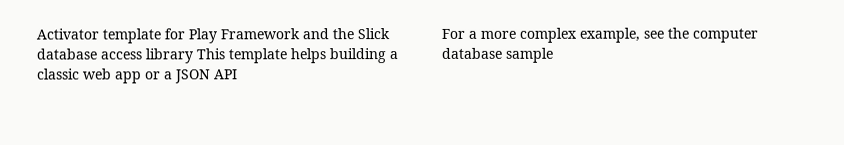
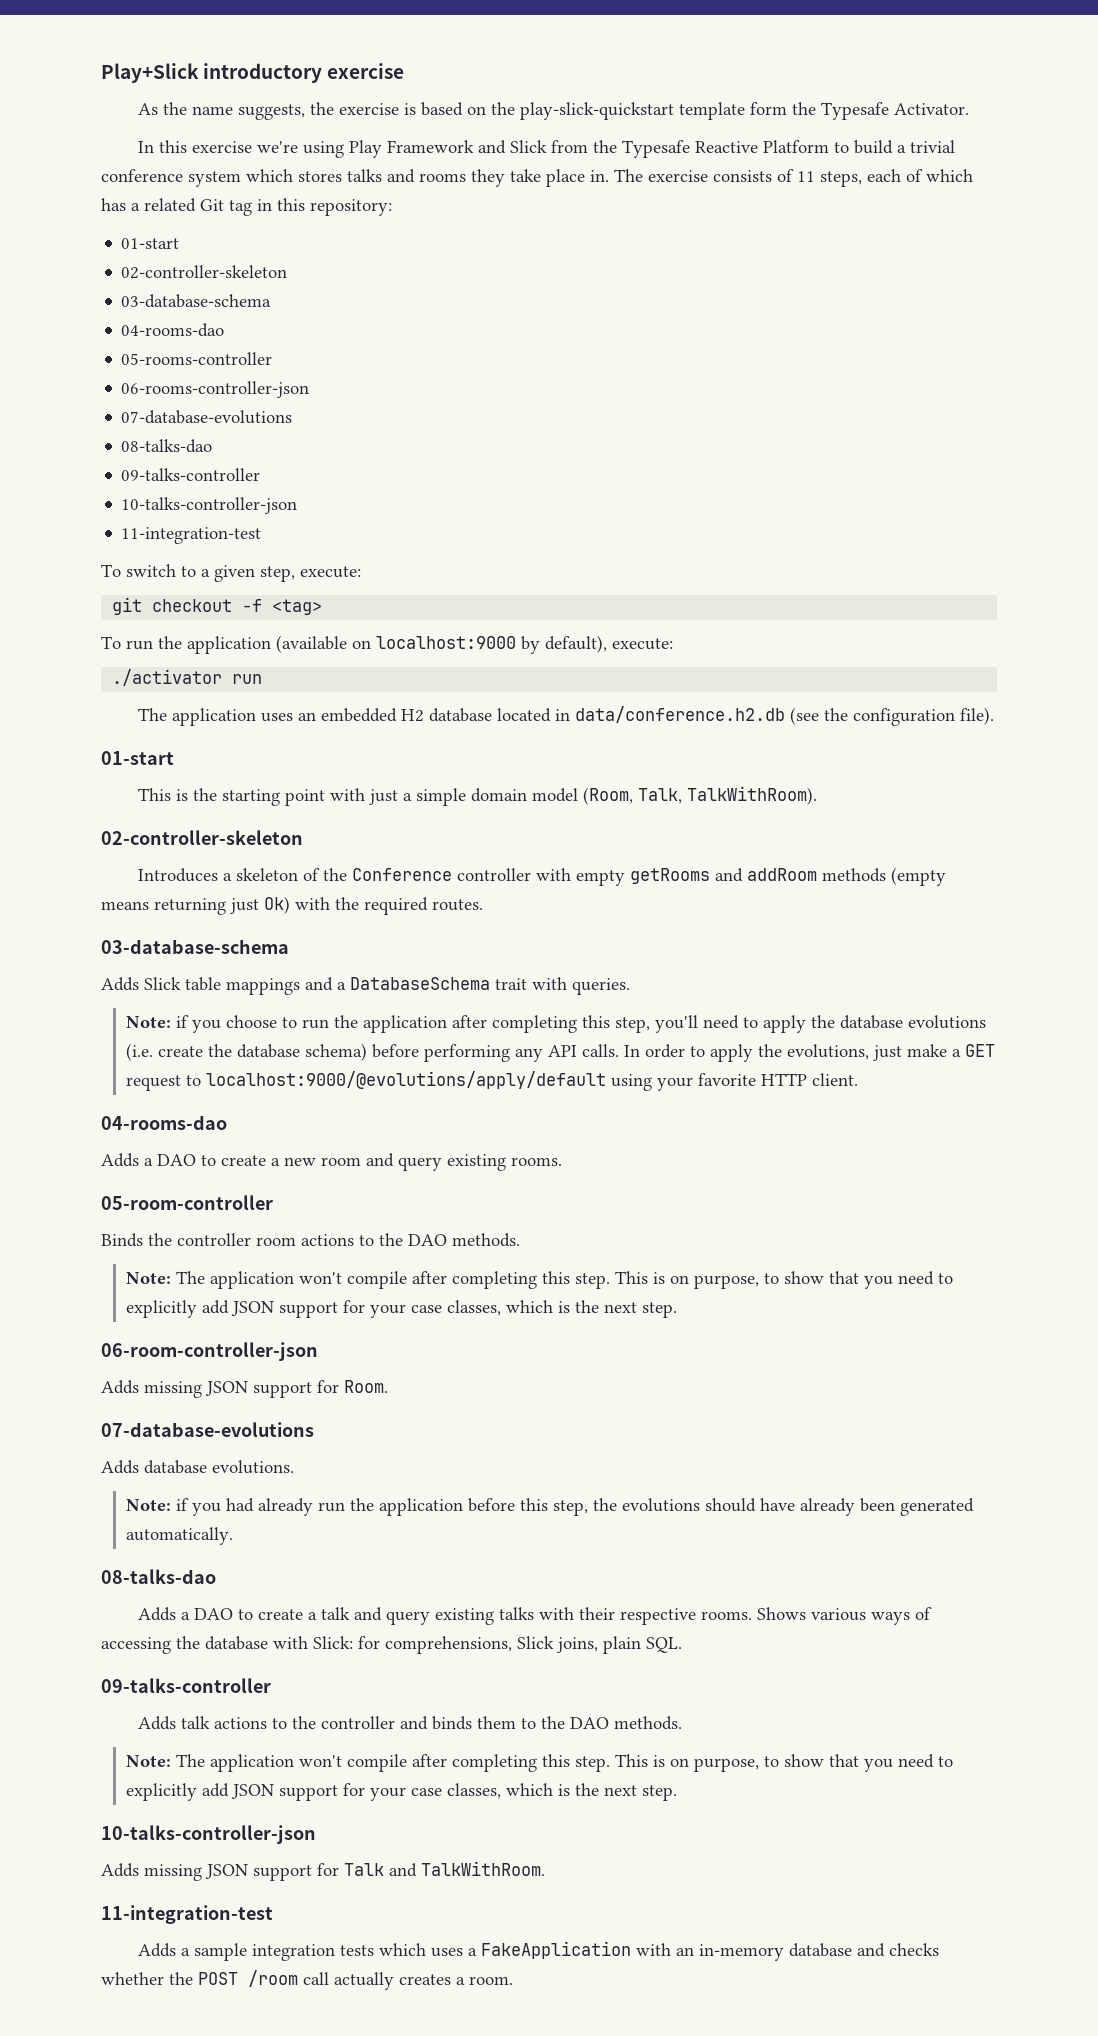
[36,28,390,44] [36,48,398,64] [36,68,238,84] [441,27,758,43] [441,47,553,63] Activator template for Play Framework and the Slick database access library This template helps building a classic web app or a JSON API // For a more complex example, see the computer database sample -> [101,63,405,83] [137,102,969,120] [137,140,955,158] [101,169,973,187] [101,198,392,216] [121,238,180,249] [121,265,288,279] [121,294,272,308] [121,323,225,337] [121,352,273,365] [121,381,310,398] [121,410,293,424] [121,439,213,453] [121,468,261,481] [121,497,298,514] [121,527,262,544] [101,564,361,582] [112,597,323,615] [101,635,673,654] [112,669,263,686] [137,706,994,726] [101,751,174,765] [137,786,817,806] [101,830,303,845] [137,867,946,886] [101,896,483,915] [101,939,289,954] [101,977,630,995] [126,1015,987,1033] [126,1043,996,1062] [126,1071,859,1091] [101,1115,227,1130] [101,1153,562,1171] [101,1195,273,1210] [101,1233,520,1247] [126,1271,954,1289] [126,1300,678,1318] [101,1342,318,1361] [101,1380,388,1398] [101,1422,314,1437] [101,1460,294,1474] [126,1498,975,1516] [126,1527,234,1545] [101,1569,216,1584] [137,1607,932,1625] [101,1636,682,1654] [101,1678,271,1693] [137,1716,682,1730] [126,1754,954,1772] [126,1783,678,1801] [101,1825,316,1844] [101,1861,545,1881] [101,1905,273,1924] [137,1941,939,1961] [101,1970,513,1990] Play+Slick introductory exercise // As the name suggests, the exercise is based on the play-slick-quickstart template form the Typesafe Activator. // In this exercise we're using Play Framework and Slick from the Typesafe Reactive Platform to build a trivial conference system which stores talks and rooms they take place in. The exercise consists of 11 steps, each of which has a related Git tag in this repository: // 01-start // 02-controller-skeleton // 03-database-schema // 04-rooms-dao // 05-rooms-controller // 06-rooms-controller-json // 07-database-evolutions // 08-talks-dao // 09-talks-controller // 10-talks-controller-json // 11-integration-test // To switch to a given step, execute: // git checkout -f <tag> // To run the application (available on localhost:9000 by default), execute: // ./activator run // The application uses an embedded H2 database located in data/conference.h2.db (see the configuration file). // 01-start // This is the starting point with just a simple domain model (Room, Talk, TalkWithRoom). // 02-controller-skeleton // Introduces a skeleton of the Conference controller with empty getRooms and addRoom methods (empty means returning just Ok) with the required routes. // 03-database-schema // Adds Slick table mappings and a DatabaseSchema trait with queries. // Note: if you choose to run the application after completing this step, you'll need to apply the database evolutions (i.e. create the database schema) before performing any API calls. In order to apply the evolutions, just make a GET request to localhost:9000/@evolutions/apply/default using your favorite HTTP client. // 04-rooms-dao // Adds a DAO to create a new room and query existing rooms. // 05-room-controller // Binds the controller room actions to the DAO methods. // Note: The application won't compile after completing this step. This is on purpose, to show that you need to explicitly add JSON support for your case classes, which is the next step. // 06-room-controller-json // Adds missing JSON support for Room. // 07-database-evolutions // Adds database evolutions. // Note: if you had already run the application before this step, the evolutions should have already been generated automatically. // 08-talks-dao // Adds a DAO to create a talk and query existing talks with their respective rooms. Shows various ways of accessing the database with Slick: for comprehensions, Slick joins, plain SQL. // 09-talks-controller // Adds talk actions to the controller and binds them to the DAO methods. // Note: The application won't compile after completing this step. This is on purpose, to show that you need to explicitly add JSON support for your case classes, which is the next step. // 10-talks-controller-json // Adds missing JSON support for Talk and TalkWithRoom. // 11-integration-test // Adds a sample integration tests which uses a FakeApplication with an in-memory database and checks whether the POST /room call actually creates a room.

